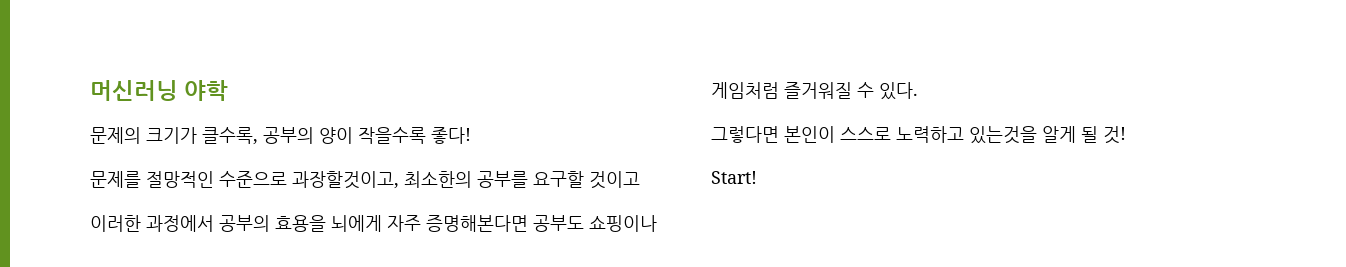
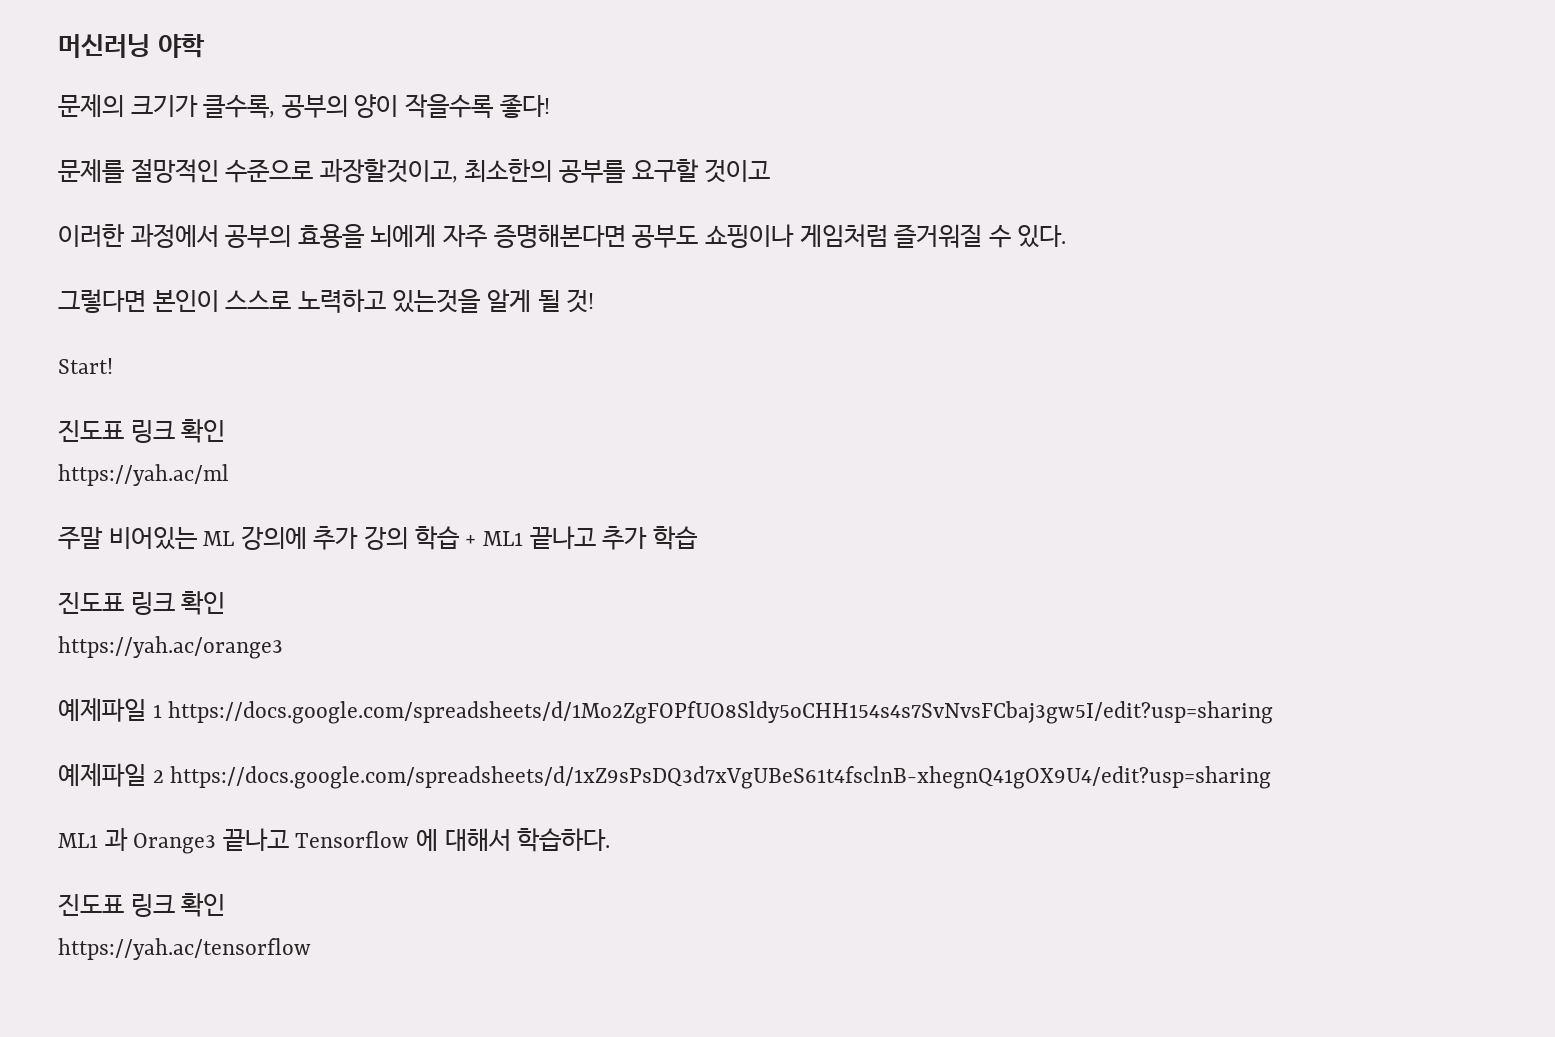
(757, 177) none -> [58,419,226,443] [58,464,229,486] [58,526,698,550] [58,591,226,615] [58,636,283,659] [58,698,1274,724] [58,763,1272,789] [58,827,611,854] [58,893,226,917] [58,938,311,960] // 진도표 링크 확인 // https://yah.ac/ml // 주말 비어있는 ML 강의에 추가 강의 학습 + ML1 끝나고 추가 학습 // 진도표 링크 확인 // https://yah.ac/orange3 // 예제파일 1 https://docs.google.com/spreadsheets/d/1Mo2ZgFOPfUO8Sldy5oCHH154s4s7SvNvsFCbaj3gw5I/edit?usp=sharing // 예제파일 2 https://docs.google.com/spreadsheets/d/1xZ9sPsDQ3d7xVgUBeS61t4fsclnB-xhegnQ41gOX9U4/edit?usp=sharing // ML1 과 Orange3 끝나고 Tensorflow 에 대해서 학습하다. // 진도표 링크 확인 // https://yah.ac/tensorflow

